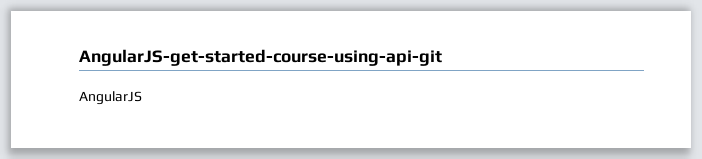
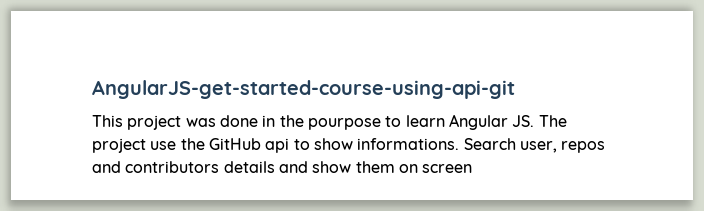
[79,91,142,105] AngularJS -> [92,114,567,130] [92,138,606,153] [92,161,473,173] This project was done in the pourpose to learn Angular JS. The project use the GitHub api to show informations. Search user, repos and contributors details and show them on screen

